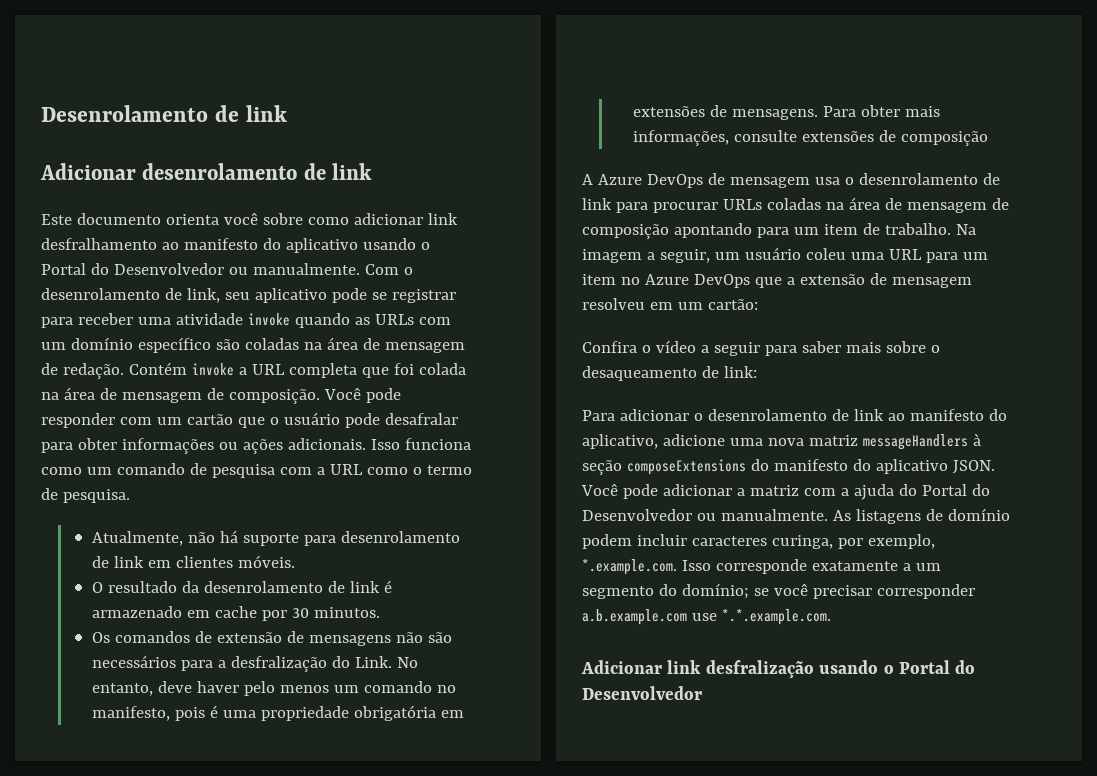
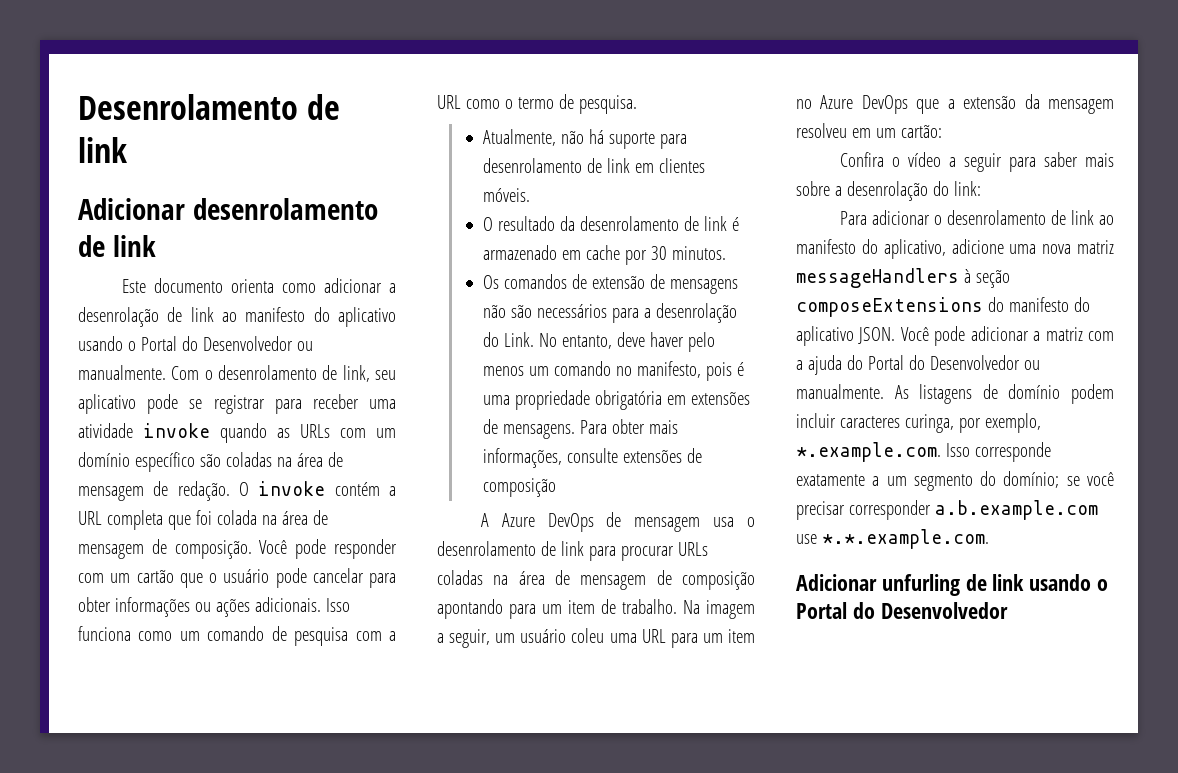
[223,213,458,225] [41,238,157,250] você sobre como adicionar link desfralhamento -> [281,278,396,293] [78,307,214,327] como adicionar a desenrolação de link
[128,362,234,376] Contém invoke -> [239,481,380,496] O invoke contém
[384,413,458,425] desafralar -> [312,568,364,583] cancelar
[230,656,327,672] desfralização -> [655,303,737,323] desenrolação
[869,273,887,285] de -> [1024,94,1040,109] da
[930,345,940,353] [582,366,719,381] o desaqueamento de -> [834,181,949,201] a desenrolação do
[667,660,814,678] link desfralização -> [881,574,1025,596] unfurling de link

